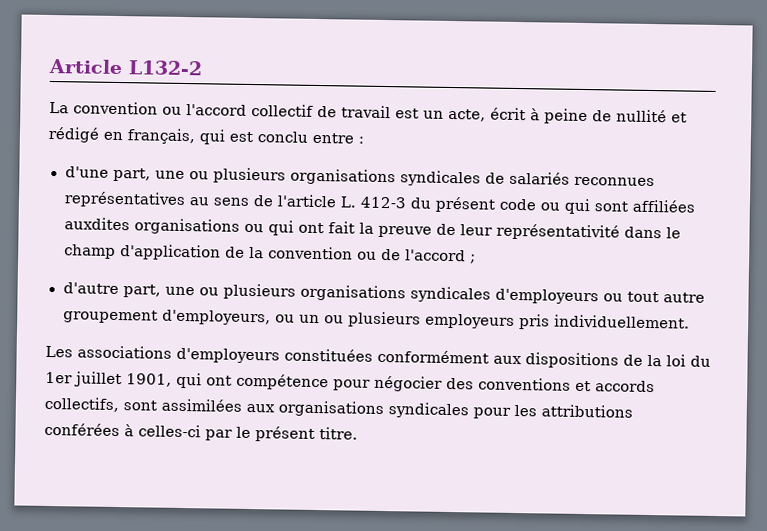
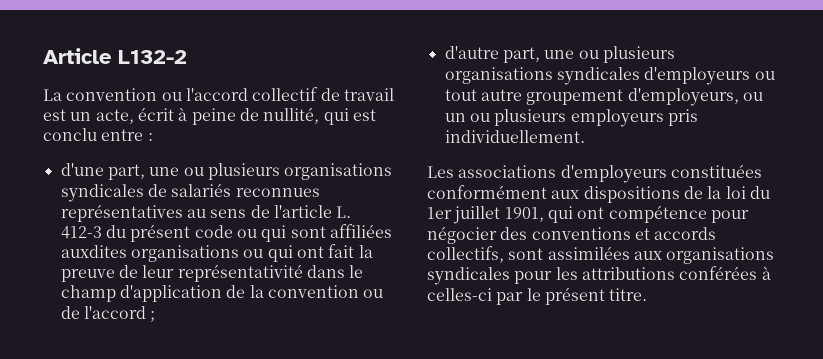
[616,109,687,123] [48,126,196,145] nullité et rédigé en français, -> [263,107,320,124] nullité,

